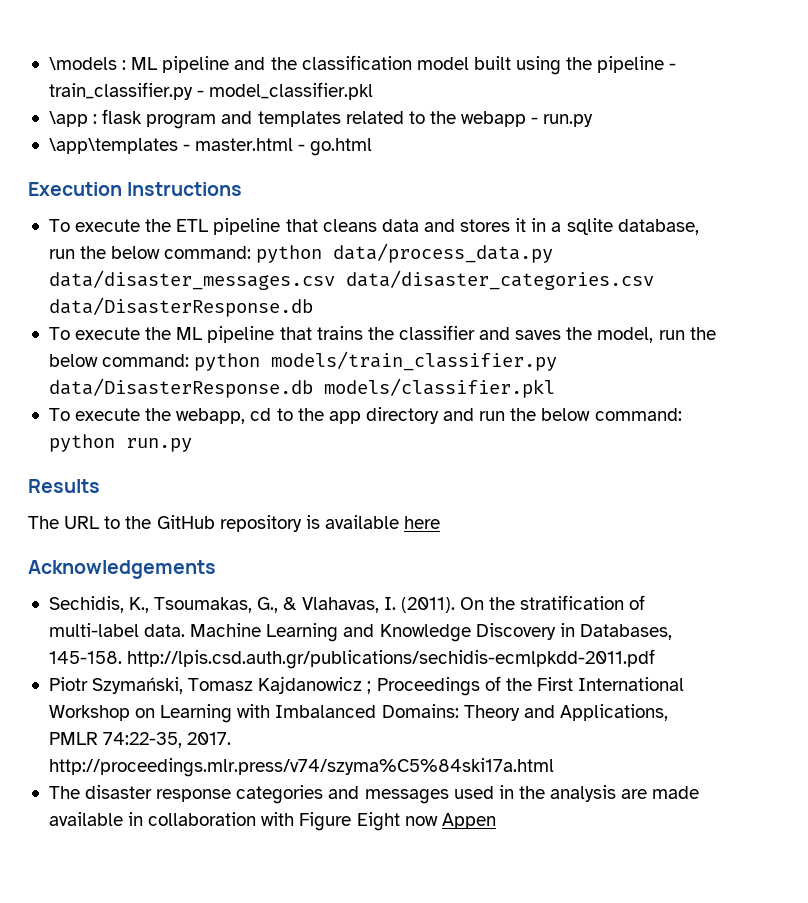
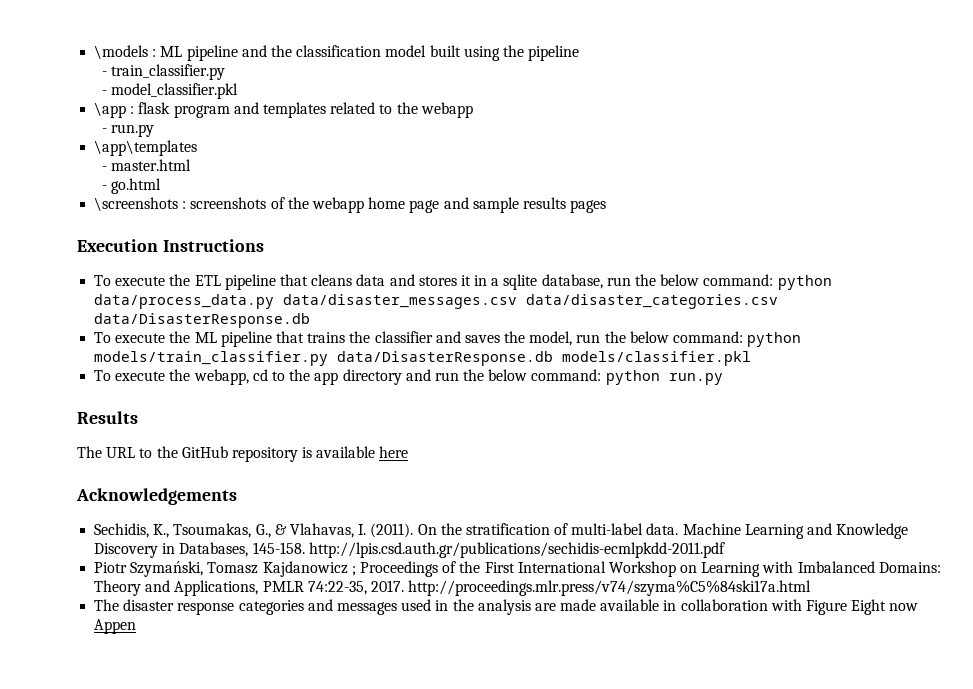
(665, 64) none -> (580, 53) //
(193, 91) none -> (225, 72) //
(527, 119) none -> (473, 110) //
(178, 146) none -> (198, 148) //
(294, 144) none -> (191, 165) //
(373, 147) none -> [94,197,607,213] // \screenshots : screenshots of the webapp home page and sample results pages

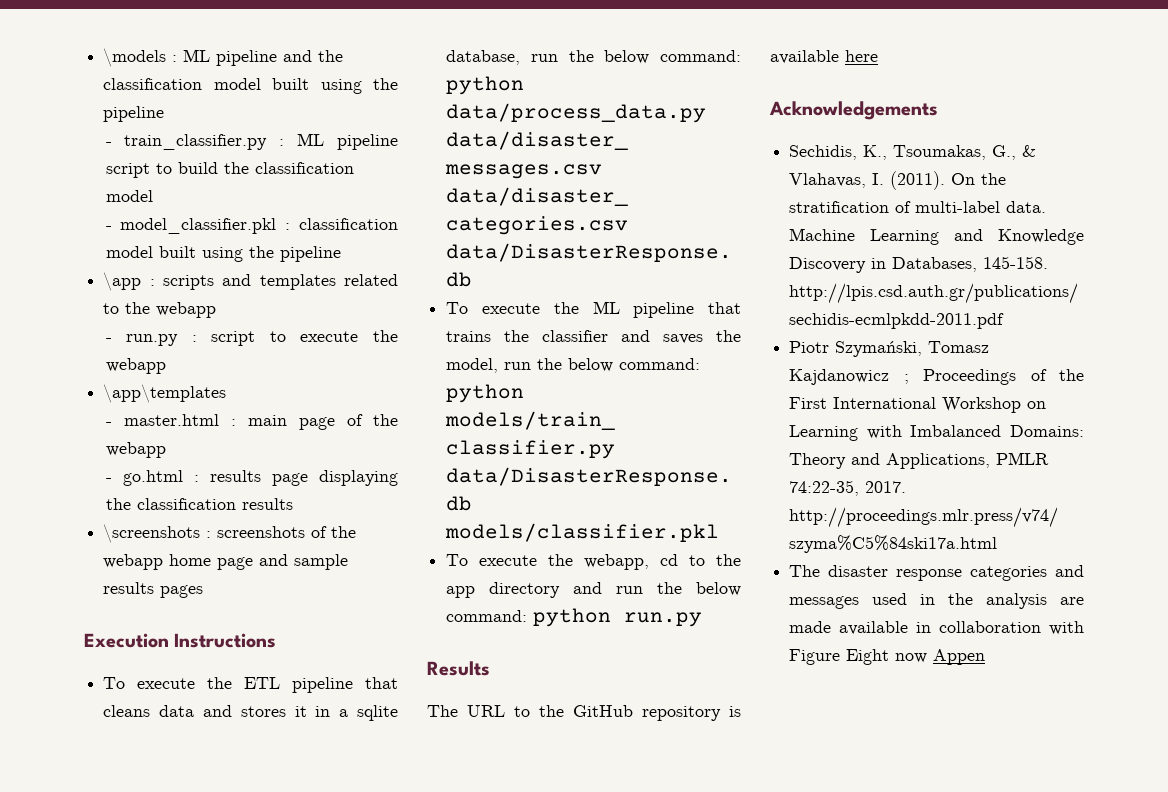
[101,83,238,99] // - model_classifier.pkl -> [279,133,398,150] [105,162,354,178] [105,190,153,202] [105,218,398,234] [105,246,341,262] : ML pipeline script to build the classification model // - model_classifier.pkl : classification model built using the pipeline
[138,102,230,118] flask program -> [162,275,214,290] scripts
[94,140,198,156] [101,159,191,171] [101,178,161,194] // \app\templates // - master.html // - go.html -> [191,330,398,346] [105,358,166,374] [103,384,227,403] [105,414,398,430] [105,442,166,458] [105,470,398,486] [105,498,293,510] : script to execute the webapp // \app\templates // - master.html : main page of the webapp // - go.html : results page displaying the classification results

